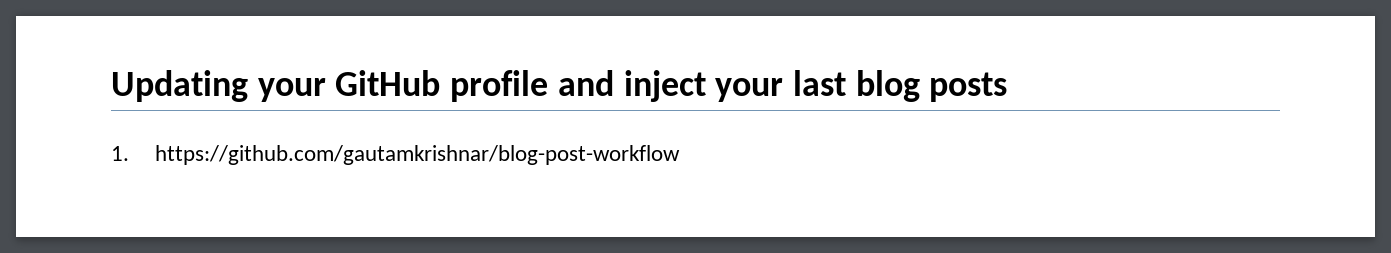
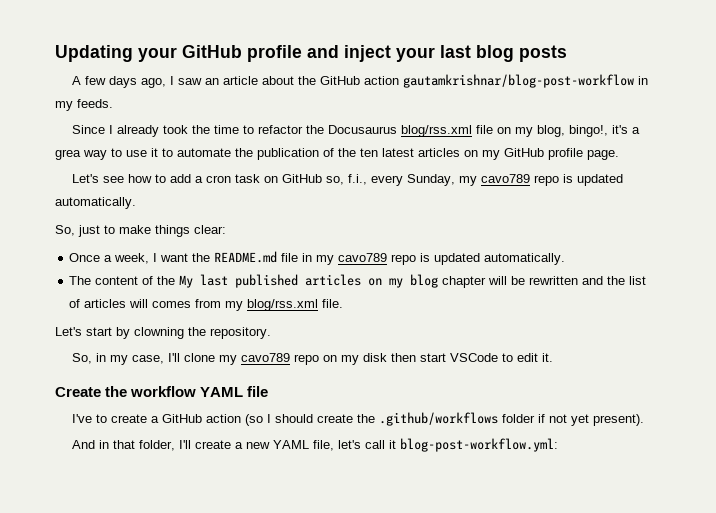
[111,145,680,165] 1. https://github.com/gautamkrishnar/blog-post-workflow -> [72,74,649,88] [55,99,113,111] [72,125,641,137] [55,148,619,160] [72,174,624,186] [55,197,136,209] [55,225,226,237] [69,251,566,265] [69,274,647,288] [69,299,344,311] [55,327,271,339] [72,353,554,365] [55,386,269,397] [72,412,645,426] [72,438,559,452] A few days ago, I saw an article about the GitHub action gautamkrishnar/blog-post-workflow in my feeds. // Since I already took the time to refactor the Docusaurus blog/rss.xml file on my blog, bingo!, it's a grea way to use it to automate the publication of the ten latest articles on my GitHub profile page. // Let's see how to add a cron task on GitHub so, f.i., every Sunday, my cavo789 repo is updated automatically. // So, just to make things clear: // Once a week, I want the README.md file in my cavo789 repo is updated automatically. // The content of the My last published articles on my blog chapter will be rewritten and the list of articles will comes from my blog/rss.xml file. // Let's start by clowning the repository. // So, in my case, I'll clone my cavo789 repo on my disk then start VSCode to edit it. // Create the workflow YAML file // I've to create a GitHub action (so I should create the .github/workflows folder if not yet present). // And in that folder, I'll create a new YAML file, let's call it blog-post-workflow.yml:

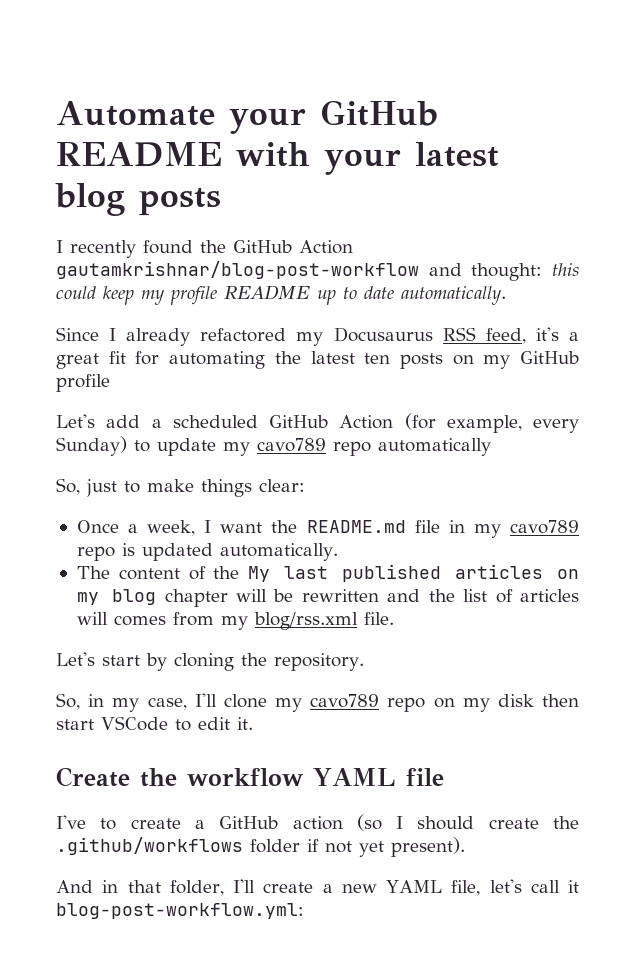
[55,45,133,62] Updating -> [56,101,215,126] Automate
[247,45,567,62] [72,74,649,88] [55,99,113,111] [72,125,641,137] [55,148,460,160] profile and inject your last blog posts // A few days ago, I saw an article about the GitHub action gautamkrishnar/blog-post-workflow in my feeds. // Since I already took the time to refactor the Docusaurus blog/rss.xml file on my blog, bingo!, it's a grea way to use it to automate the publication of the ten latest articles -> [56,142,499,175] [55,183,221,216] [56,240,353,258] [56,261,579,281] [56,285,506,305] [56,327,579,346] [56,351,443,369] README with your latest blog posts // I recently found the GitHub Action gautamkrishnar/blog-post-workflow and thought: this could keep my profile README up to date automatically. // Since I already refactored my Docusaurus RSS feed, it's a great fit for automating the latest ten posts
[587,150,619,160] [72,174,624,186] [55,197,136,209] page. // Let's see how to add a cron task on GitHub so, f.i., every Sunday, my cavo789 repo is updated automatically. -> [56,413,579,433] [56,436,491,456] // Let's add a scheduled GitHub Action (for example, every Sunday) to update my cavo789 repo automatically
[134,327,184,339] clowning -> [174,653,234,671] cloning

